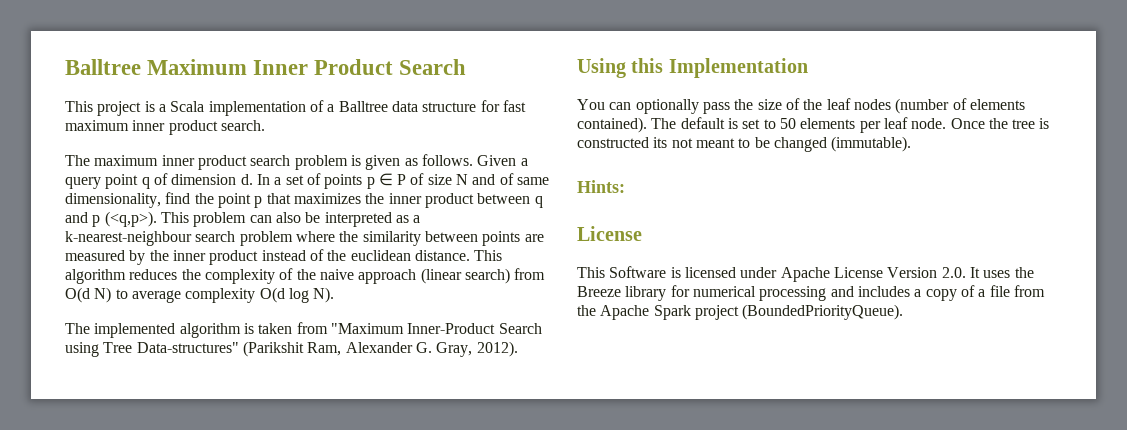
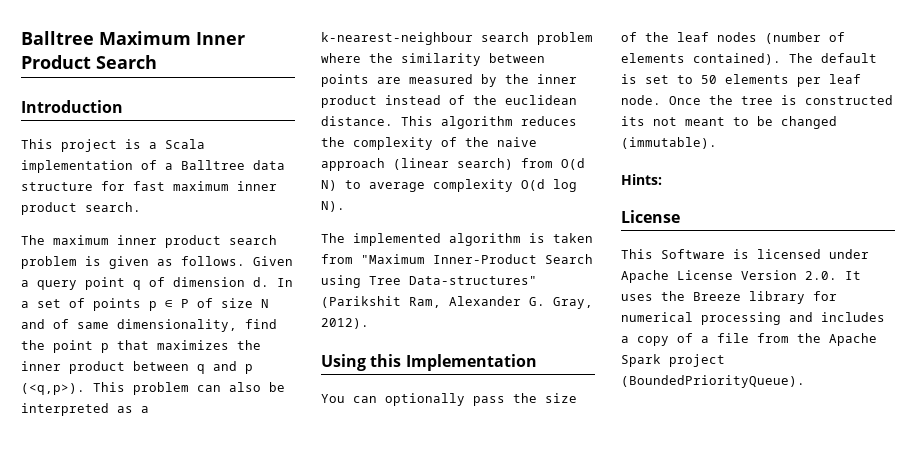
(467, 67) none -> [21,100,123,113] // Introduction

